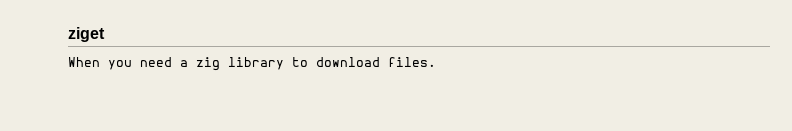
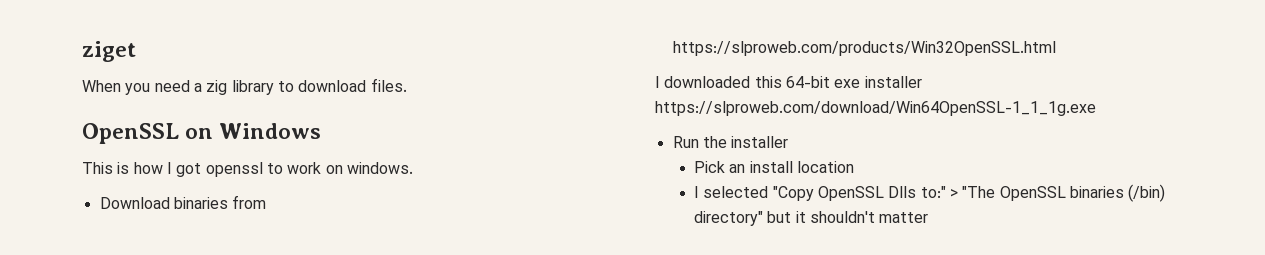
(436, 62) none -> [82,123,322,144] [82,162,413,177] [99,195,267,209] [672,41,1056,56] [655,76,922,88] [655,101,1096,116] [672,136,789,148] [693,161,854,173] [693,184,1166,202] [693,211,929,226] // OpenSSL on Windows // This is how I got openssl to work on windows. // Download binaries from https://slproweb.com/products/Win32OpenSSL.html // I downloaded this 64-bit exe installer https://slproweb.com/download/Win64OpenSSL-1_1_1g.exe // Run the installer // Pick an install location // I selected "Copy OpenSSL Dlls to:" > "The OpenSSL binaries (/bin) directory" but it shouldn't matter

